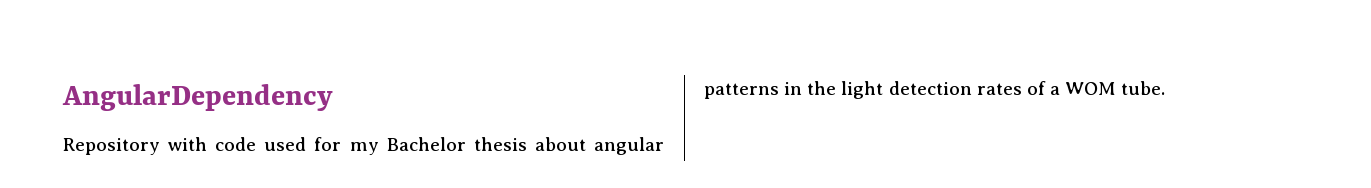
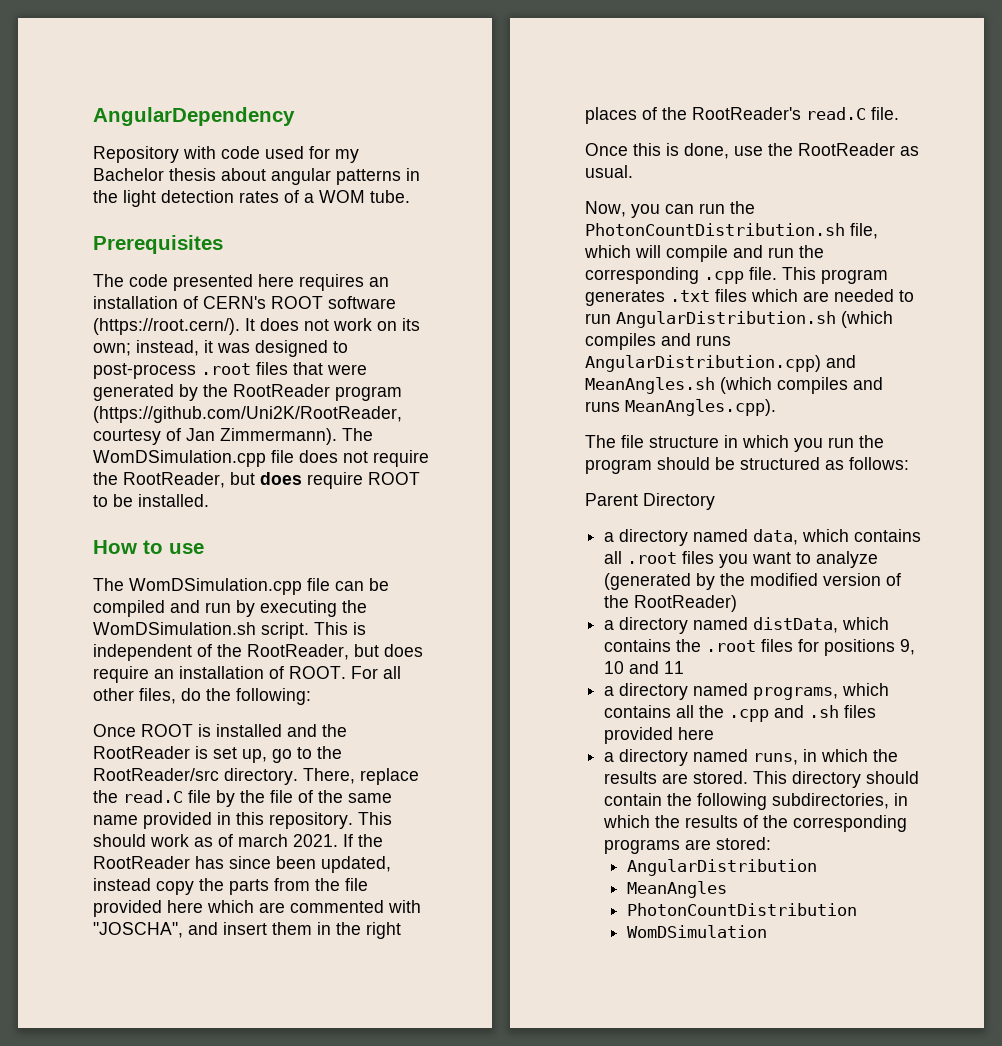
(1166, 88) none -> [93,235,223,254] [93,274,389,291] [93,296,396,309] [93,318,420,335] [93,340,348,357] [93,362,367,379] [93,384,402,401] [93,406,402,423] [93,428,373,445] [93,450,429,467] [93,472,420,489] [93,494,209,507] [93,540,204,554] [93,578,389,595] [93,600,367,617] [93,622,366,639] [93,644,423,661] [93,666,401,683] [93,688,311,705] [93,724,347,737] [93,746,342,763] [93,768,419,785] [93,790,392,807] [93,812,392,829] [93,834,383,847] [93,856,391,873] [93,878,368,895] [93,900,421,917] [93,922,401,939] [585,107,899,124] [585,143,919,159] [585,165,633,178] [585,201,755,218] [585,223,878,239] [584,245,824,262] [585,267,888,284] [585,289,914,306] [585,311,893,328] [585,333,731,350] [585,355,856,372] [585,377,883,394] [585,399,776,416] [585,435,884,452] [585,457,909,474] [585,493,715,510] [604,529,922,546] [604,551,879,568] [604,573,902,590] [604,595,738,612] [604,617,890,634] [604,639,916,656] [604,661,685,674] [604,683,890,700] [604,705,877,722] [604,727,715,744] [604,749,899,766] [604,771,920,788] [604,793,909,810] [603,815,908,832] [604,837,772,854] [627,859,818,876] [627,881,728,898] [627,903,858,916] [627,925,768,938] // Prerequisites // The code presented here requires an installation of CERN's ROOT software (https://root.cern/). It does not work on its own; instead, it was designed to post-process .root files that were generated by the RootReader program (https://github.com/Uni2K/RootReader, courtesy of Jan Zimmermann). The WomDSimulation.cpp file does not require the RootReader, but does require ROOT to be installed. // How to use // The WomDSimulation.cpp file can be compiled and run by executing the WomDSimulation.sh script. This is independent of the RootReader, but does require an installation of ROOT. For all other files, do the following: // Once ROOT is installed and the RootReader is set up, go to the RootReader/src directory. There, replace the read.C file by the file of the same name provided in this repository. This should work as of march 2021. If the RootReader has since been updated, instead copy the parts from the file provided here which are commented with "JOSCHA", and insert them in the right places of the RootReader's read.C file. // Once this is done, use the RootReader as usual. // Now, you can run the PhotonCountDistribution.sh file, which will compile and run the corresponding .cpp file. This program generates .txt files which are needed to run AngularDistribution.sh (which compiles and runs AngularDistribution.cpp) and MeanAngles.sh (which compiles and runs MeanAngles.cpp). // The file structure in which you run the program should be structured as follows: // Parent Directory // a directory named data, which contains all .root files you want to analyze (generated by the modified version of the RootReader) // a directory named distData, which contains the .root files for positions 9, 10 and 11 // a directory named programs, which contains all the .cpp and .sh files provided here // a directory named runs, in which the results are stored. This directory should contain the following subdirectories, in which the results of the corresponding programs are stored: // AngularDistribution // MeanAngles // PhotonCountDistribution // WomDSimulation

